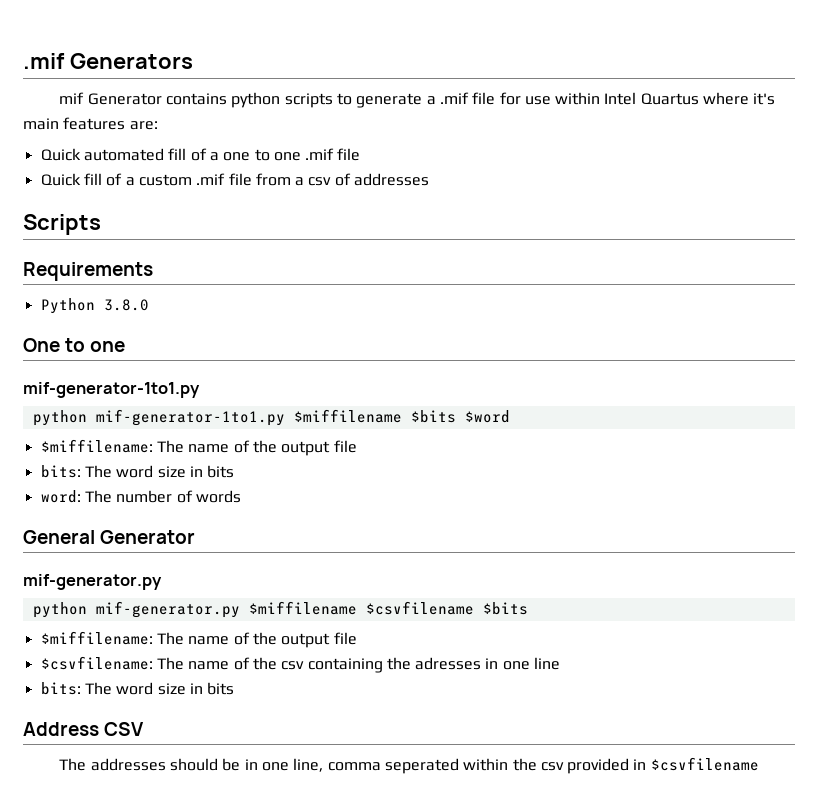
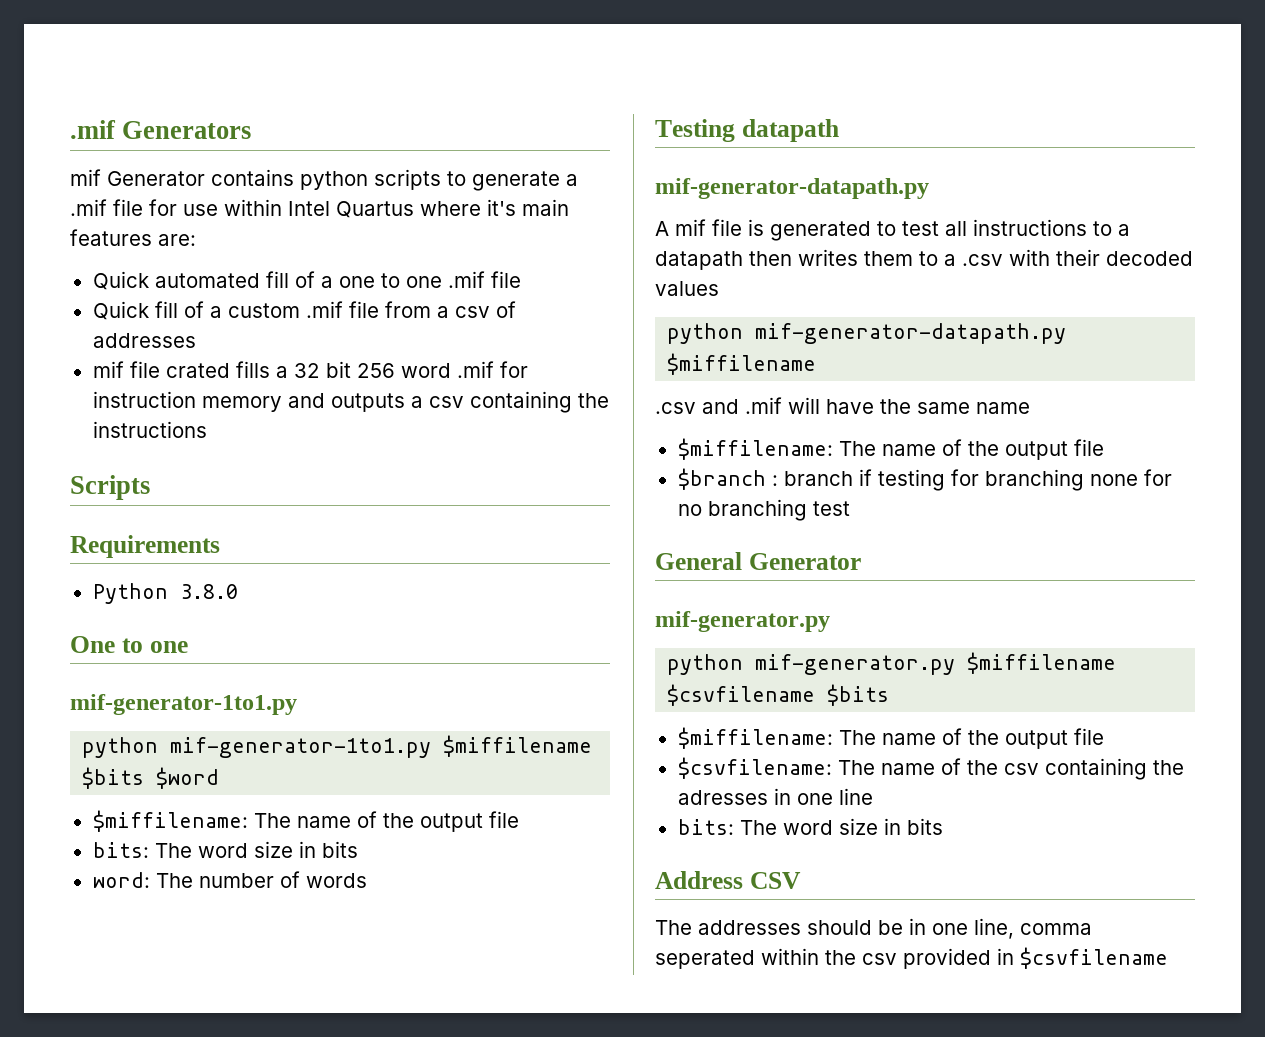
(430, 179) none -> [92,361,528,378] [92,391,609,413] [92,421,207,438] // mif file crated fills a 32 bit 256 word .mif for instruction memory and outputs a csv containing the instructions
(241, 496) none -> [655,119,839,142] [655,178,929,199] [655,219,1130,241] [655,249,1193,270] [655,281,719,296] [667,323,1067,344] [667,353,817,375] [655,397,1030,414] [677,438,1104,460] [677,468,1172,491] [677,499,850,521] // Testing datapath // mif-generator-datapath.py // A mif file is generated to test all instructions to a datapath then writes them to a .csv with their decoded values // python mif-generator-datapath.py $miffilename // .csv and .mif will have the same name // $miffilename: The name of the output file // $branch : branch if testing for branching none for no branching test

